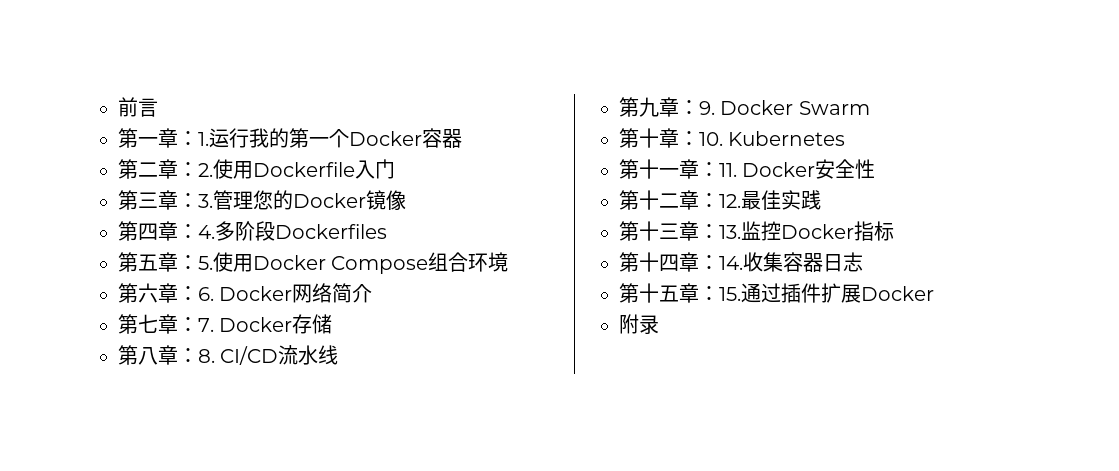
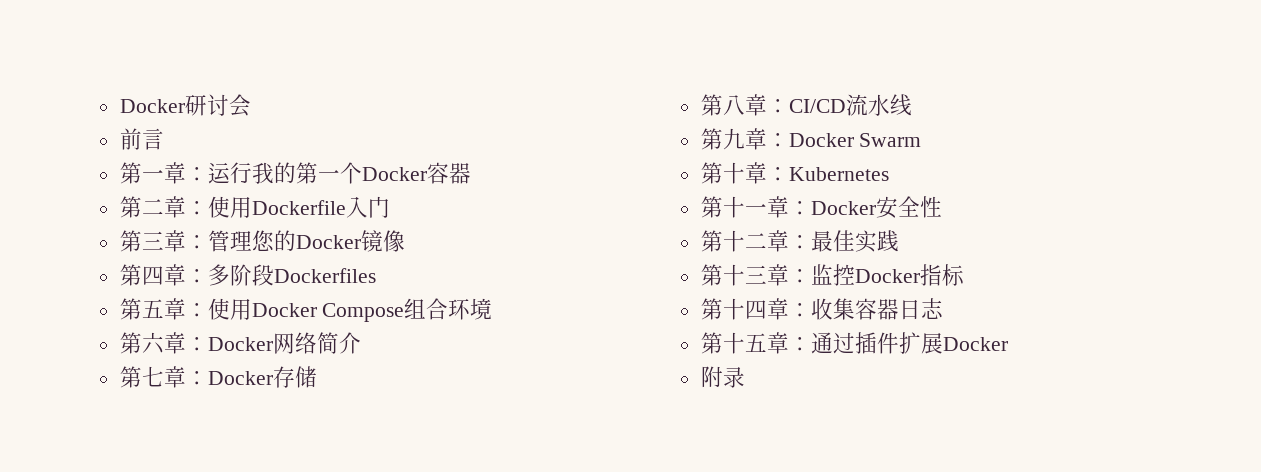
(118, 107) none -> [119,94,251,117] Docker研讨会 //
[198,132,209,146] 1. -> (208, 174) none
[198,163,213,177] 2. -> (208, 208) none
[198,194,213,208] 3. -> (208, 242) none
[198,225,215,239] 4. -> (208, 276) none
[198,256,213,270] 5. -> (208, 310) none
[198,287,214,301] 6. -> (208, 344) none
[198,318,214,332] 7. -> (208, 378) none
[198,349,215,363] 8. -> (789, 106) none
[699,101,715,115] 9. -> (789, 140) none
[699,132,723,146] 10. -> (789, 174) none
[719,163,737,177] 11. -> (811, 208) none
[719,194,741,208] 12. -> (811, 242) none
[719,225,741,239] 13. -> (811, 276) none
[719,256,743,270] 14. -> (811, 310) none
[719,287,741,301] 15. -> (811, 344) none

